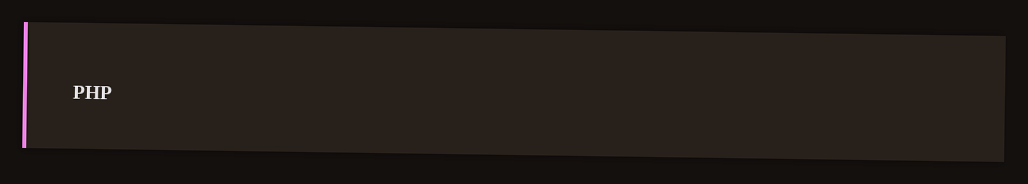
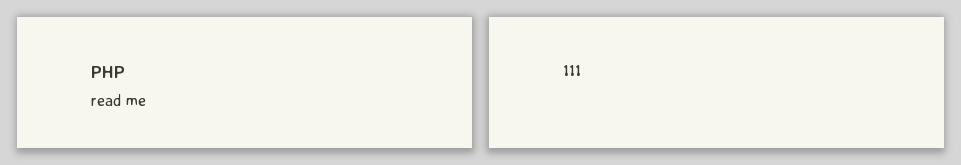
(113, 92) none -> [91,94,146,106] [563,65,581,76] // read me // 111

